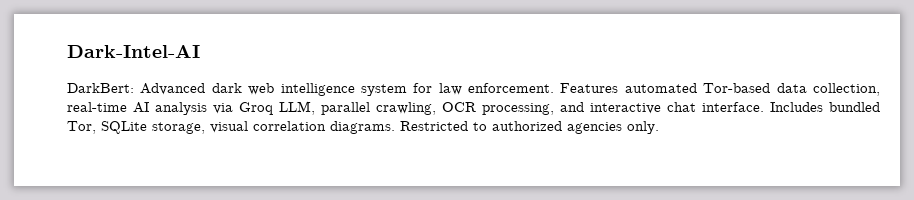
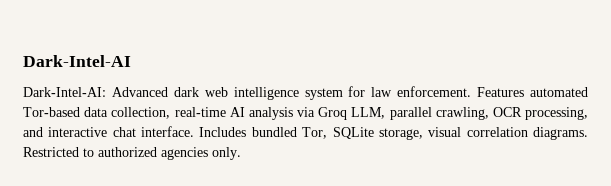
[67,83,134,93] DarkBert: -> [23,87,106,97] Dark-Intel-AI:

